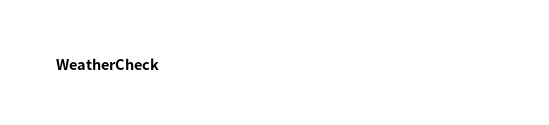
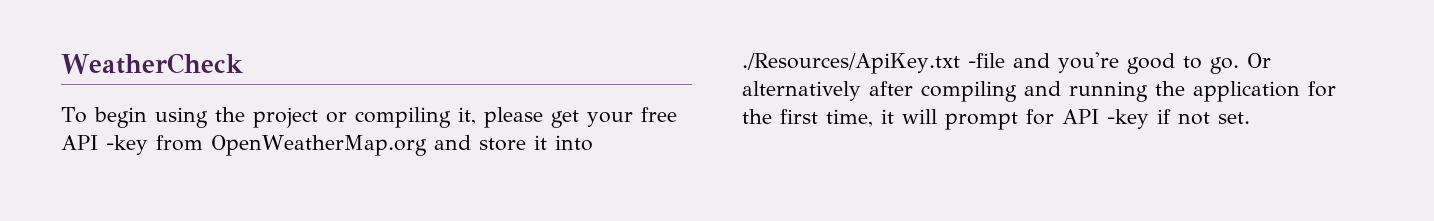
(159, 64) none -> [61,107,677,128] [61,135,593,156] [742,52,1271,74] [742,81,1336,102] [742,109,1250,130] // To begin using the project or compiling it, please get your free API -key from OpenWeatherMap.org and store it into ./Resources/ApiKey.txt -file and you're good to go. Or alternatively after compiling and running the application for the first time, it will prompt for API -key if not set.

